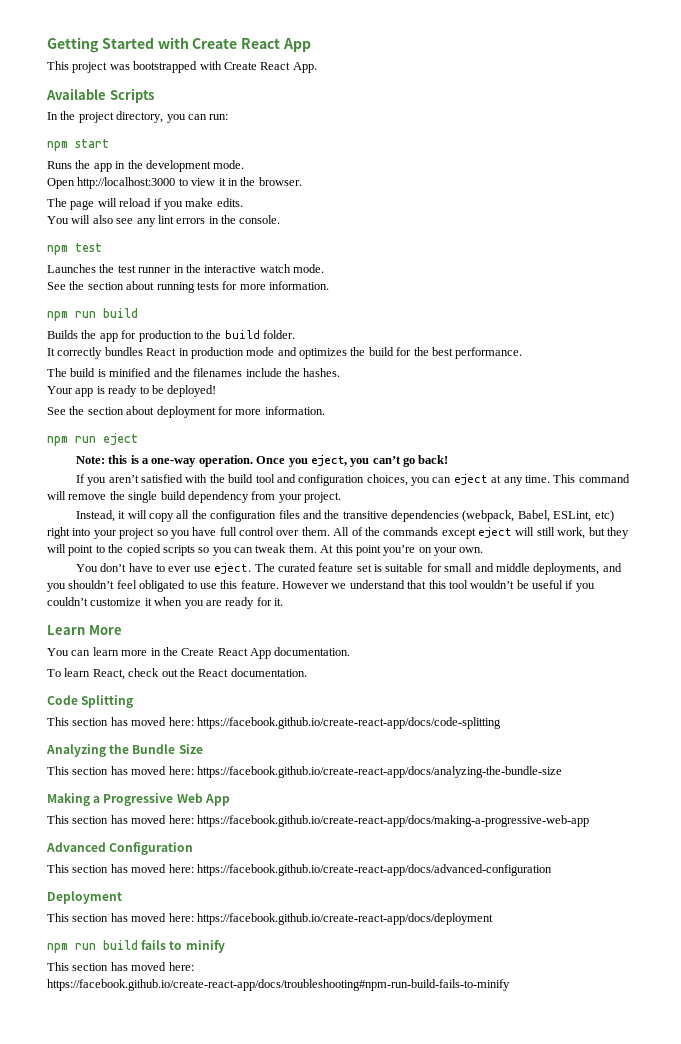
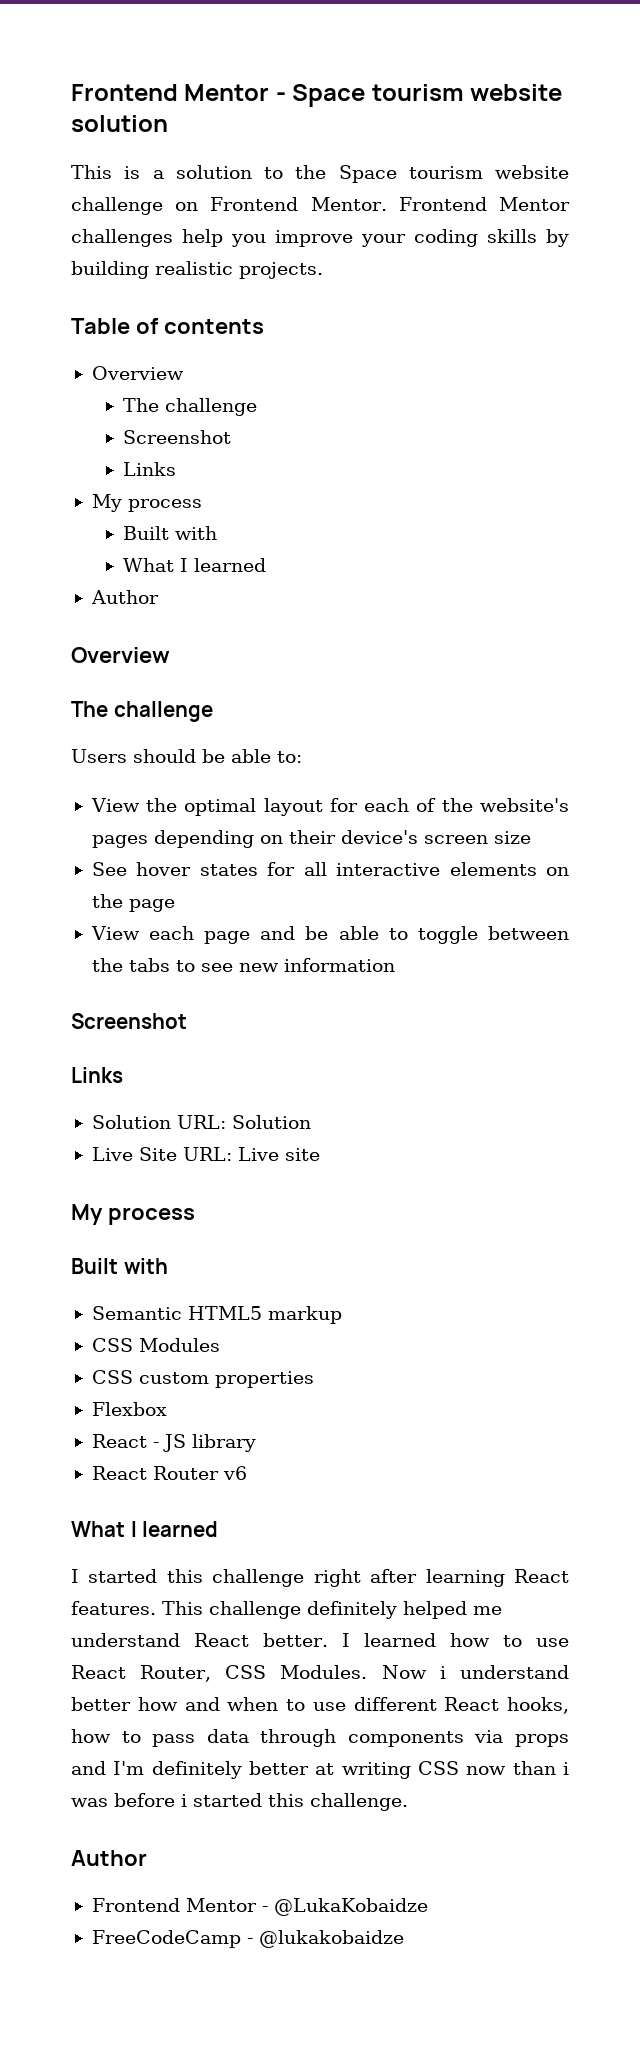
[47,37,311,53] [47,61,317,73] [46,88,154,103] [47,111,229,123] [47,139,109,151] [47,160,245,172] [47,177,302,189] [47,198,243,210] [47,215,281,227] [47,243,102,255] [47,264,324,273] [47,281,329,293] [47,308,138,321] [47,330,295,342] [47,347,523,359] [47,368,341,377] [47,385,217,397] [47,406,325,418] [47,433,138,446] [75,455,449,467] [75,474,630,486] [47,491,341,503] [75,510,614,522] [47,527,629,539] [47,544,484,556] [75,563,622,575] [47,580,595,592] [47,597,283,609] [47,625,122,635] [47,647,351,659] [47,668,307,680] [47,695,134,708] [47,717,501,729] [46,744,203,757] [47,766,562,778] [47,793,230,806] [47,815,589,827] [46,842,194,855] [47,864,552,876] [47,891,122,904] [47,913,493,925] [47,940,225,953] [47,962,194,971] [47,979,510,991] Getting Started with Create React App // This project was bootstrapped with Create React App. // Available Scripts // In the project directory, you can run: // npm start // Runs the app in the development mode. // Open http://localhost:3000 to view it in the browser. // The page will reload if you make edits. // You will also see any lint errors in the console. // npm test // Launches the test runner in the interactive watch mode. // See the section about running tests for more information. // npm run build // Builds the app for production to the build folder. // It correctly bundles React in production mode and optimizes the build for the best performance. // The build is minified and the filenames include the hashes. // Your app is ready to be deployed! // See the section about deployment for more information. // npm run eject // Note: this is a one-way operation. Once you eject, you can’t go back! // If you aren’t satisfied with the build tool and configuration choices, you can eject at any time. This command will remove the single build dependency from your project. // Instead, it will copy all the configuration files and the transitive dependencies (webpack, Babel, ESLint, etc) right into your project so you have full control over them. All of the commands except eject will still work, but they will point to the copied scripts so you can tweak them. At this point you’re on your own. // You don’t have to ever use eject. The curated feature set is suitable for small and middle deployments, and you shouldn’t feel obligated to use this feature. However we understand that this tool wouldn’t be useful if you couldn’t customize it when you are ready for it. // Learn More // You can learn more in the Create React App documentation. // To learn React, check out the React documentation. // Code Splitting // This section has moved here: https://facebook.github.io/create-react-app/docs/code-splitting // Analyzing the Bundle Size // This section has moved here: https://facebook.github.io/create-react-app/docs/analyzing-the-bundle-size // Making a Progressive Web App // This section has moved here: https://facebook.github.io/create-react-app/docs/making-a-progressive-web-app // Advanced Configuration // This section has moved here: https://facebook.github.io/create-react-app/docs/advanced-configuration // Deployment // This section has moved here: https://facebook.github.io/create-react-app/docs/deployment // npm run build fails to minify // This section has moved here: https://facebook.github.io/create-react-app/docs/troubleshooting#npm-run-build-fails-to-minify -> [71,84,563,107] [71,115,168,132] [71,165,569,183] [71,197,570,215] [71,229,569,247] [71,261,323,279] [71,318,264,334] [91,366,184,380] [123,398,258,416] [123,430,232,444] [123,462,177,476] [91,494,202,512] [123,526,218,540] [123,558,267,572] [90,590,159,604] [71,647,170,663] [71,701,213,722] [71,749,302,763] [90,798,569,816] [91,830,531,848] [91,862,569,876] [91,894,175,912] [90,926,569,944] [91,958,395,972] [71,1013,187,1029] [71,1067,123,1083] [91,1115,311,1129] [91,1147,320,1161] [71,1204,195,1225] [71,1258,168,1274] [91,1306,342,1324] [91,1338,220,1352] [91,1370,314,1388] [91,1402,167,1416] [91,1434,256,1452] [91,1466,247,1480] [71,1521,219,1537] [71,1569,569,1587] [71,1601,502,1619] [71,1633,569,1647] [71,1665,569,1682] [71,1697,569,1714] [71,1729,569,1747] [71,1761,569,1779] [71,1793,408,1811] [71,1850,147,1866] [91,1898,428,1916] [91,1930,404,1948] Frontend Mentor - Space tourism website solution // This is a solution to the Space tourism website challenge on Frontend Mentor. Frontend Mentor challenges help you improve your coding skills by building realistic projects. // Table of contents // Overview // The challenge // Screenshot // Links // My process // Built with // What I learned // Author // Overview // The challenge // Users should be able to: // View the optimal layout for each of the website's pages depending on their device's screen size // See hover states for all interactive elements on the page // View each page and be able to toggle between the tabs to see new information // Screenshot // Links // Solution URL: Solution // Live Site URL: Live site // My process // Built with // Semantic HTML5 markup // CSS Modules // CSS custom properties // Flexbox // React - JS library // React Router v6 // What I learned // I started this challenge right after learning React features. This challenge definitely helped me understand React better. I learned how to use React Router, CSS Modules. Now i understand better how and when to use different React hooks, how to pass data through components via props and I'm definitely better at writing CSS now than i was before i started this challenge. // Author // Frontend Mentor - @LukaKobaidze // FreeCodeCamp - @lukakobaidze

